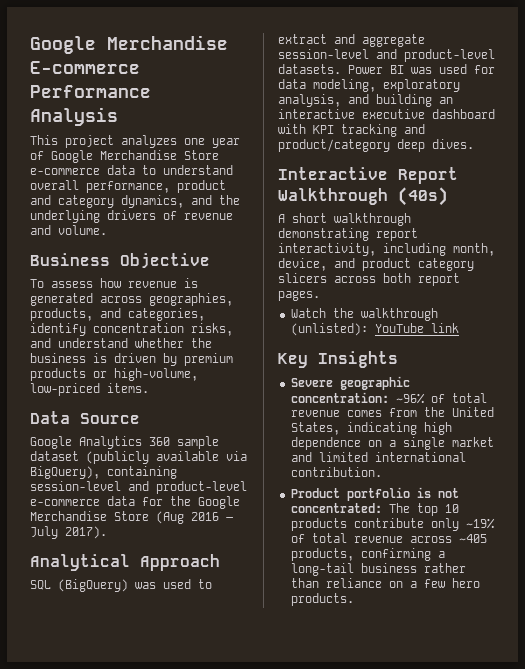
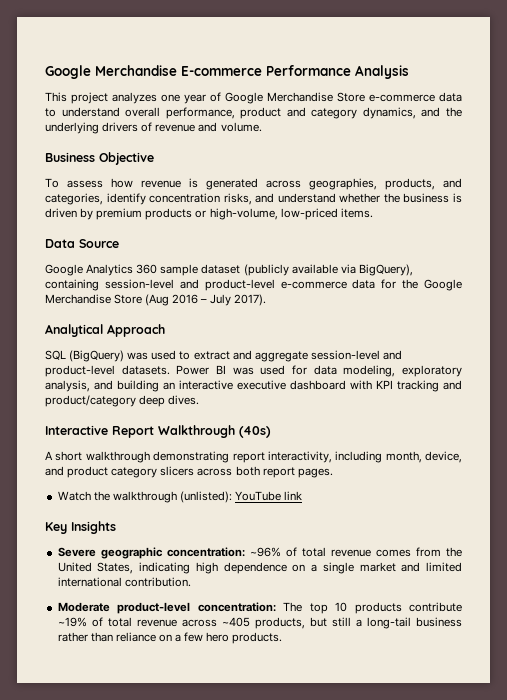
[290,487,459,501] [290,503,382,513] Product portfolio is not concentrated: -> [57,602,276,614] Moderate product-level concentration:
[430,518,459,531] only -> (463, 607) none
[360,548,431,561] confirming -> [309,617,351,627] but still

